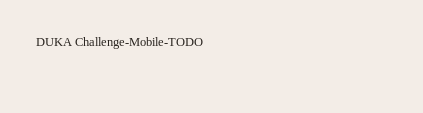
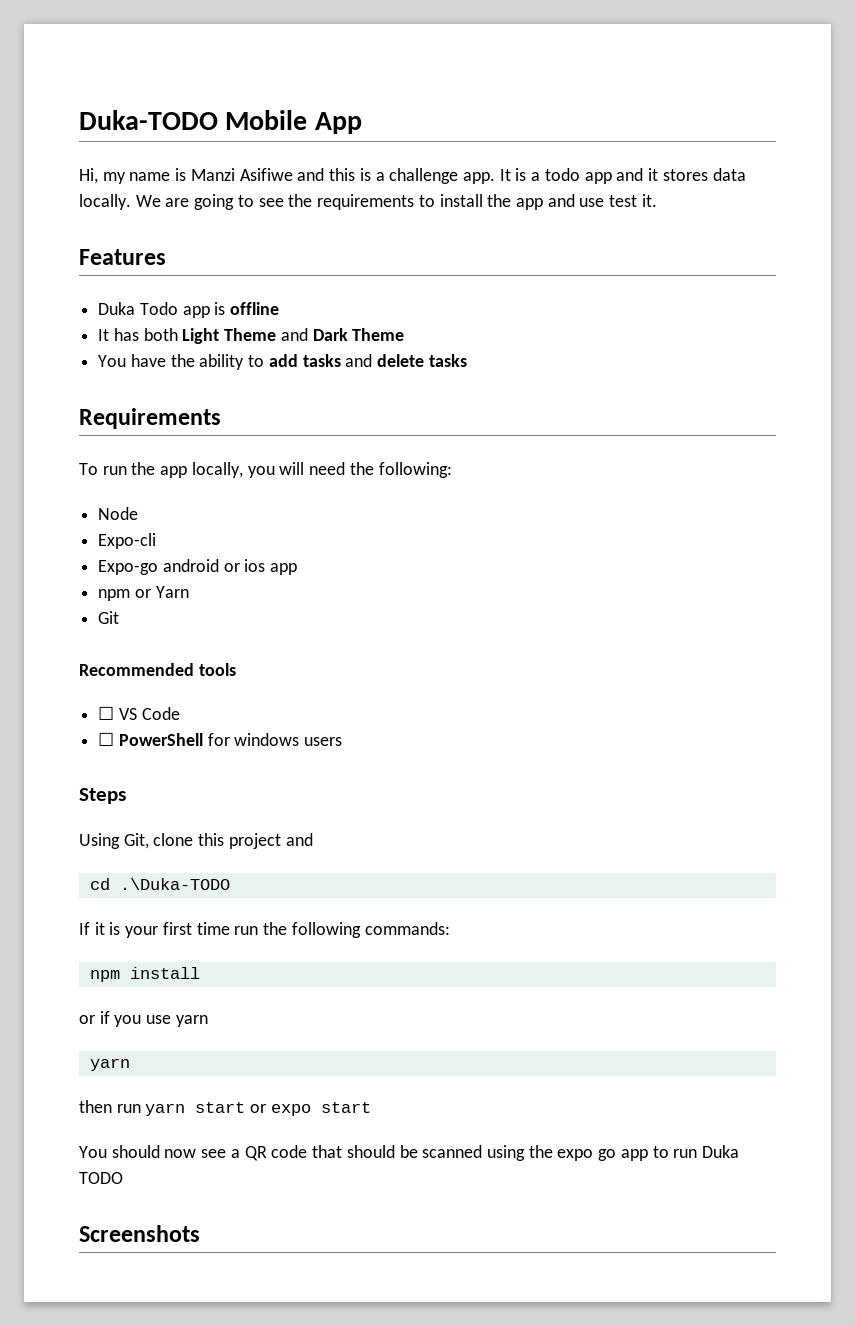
[36,37,204,49] DUKA Challenge-Mobile-TODO -> [79,110,362,134] [79,168,746,184] [79,194,657,210] [79,249,166,265] [98,302,280,318] [98,328,405,344] [98,354,467,370] [79,408,221,429] [79,462,452,478] [98,507,139,520] [98,533,157,549] [98,559,298,575] [98,586,189,601] [98,611,120,624] [79,663,236,676] [98,706,180,720] [98,732,343,746] [79,788,126,804] [79,833,313,849] [89,878,230,890] [79,922,450,938] [89,967,200,982] [79,1011,208,1027] [89,1058,130,1071] [79,1100,371,1116] [79,1145,740,1161] [79,1172,123,1184] [79,1225,200,1242] Duka-TODO Mobile App // Hi, my name is Manzi Asifiwe and this is a challenge app. It is a todo app and it stores data locally. We are going to see the requirements to install the app and use test it. // Features // Duka Todo app is offline // It has both Light Theme and Dark Theme // You have the ability to add tasks and delete tasks // Requirements // To run the app locally, you will need the following: // Node // Expo-cli // Expo-go android or ios app // npm or Yarn // Git // Recommended tools // ☐ VS Code // ☐ PowerShell for windows users // Steps // Using Git, clone this project and // cd .\Duka-TODO // If it is your first time run the following commands: // npm install // or if you use yarn // yarn // then run yarn start or expo start // You should now see a QR code that should be scanned using the expo go app to run Duka TODO // Screenshots

